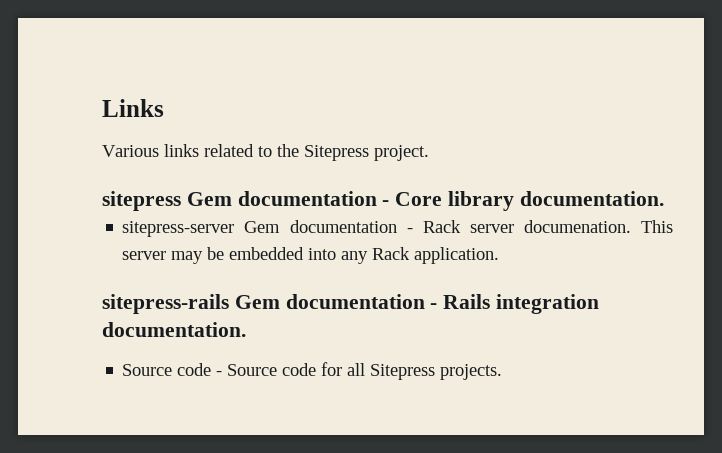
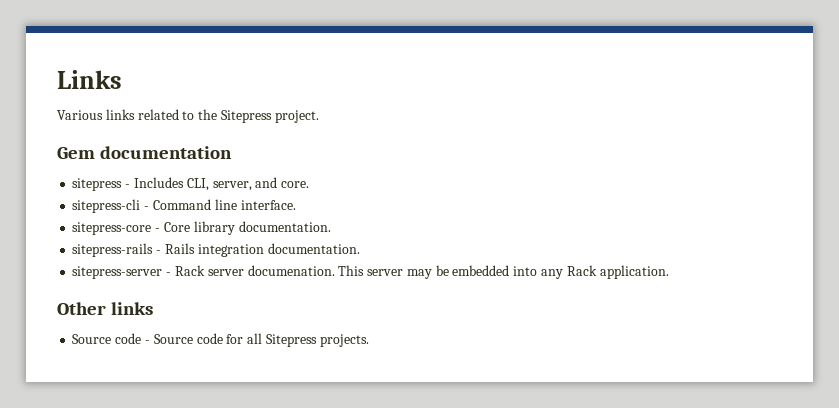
[102,191,377,211] sitepress Gem documentation -> [57,146,233,159] [72,177,310,191] [72,199,296,213] [72,222,152,235] Gem documentation // sitepress - Includes CLI, server, and core. // sitepress-cli - Command line interface. // sitepress-core
(664, 198) none -> [72,243,360,257] // sitepress-rails - Rails integration documentation.
[244,220,397,233] Gem documentation -> (163, 272) none
[102,294,600,314] [102,322,246,337] sitepress-rails Gem documentation - Rails integration documentation. -> [57,302,154,315] Other links

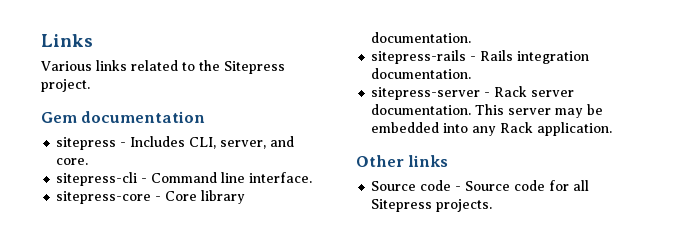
[247,265,335,276] documenation. -> [371,104,472,115] documentation.

